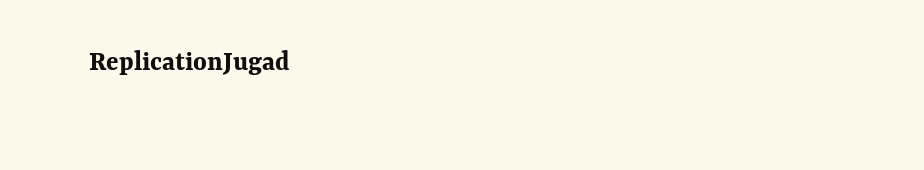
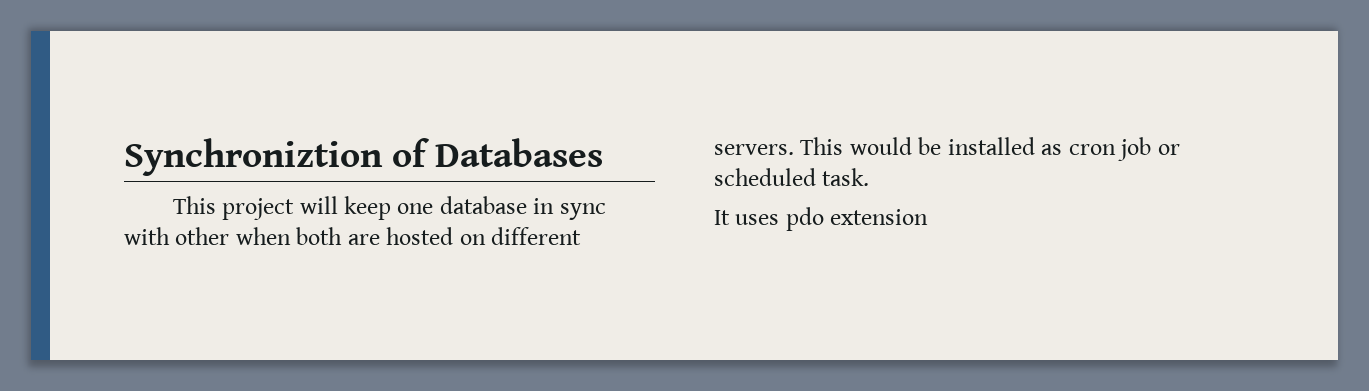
[89,50,290,75] ReplicationJugad -> [124,138,604,176] [172,196,606,220] [124,227,582,245] [714,137,1180,161] [714,168,870,186] [714,207,929,231] Synchroniztion of Databases // This project will keep one database in sync with other when both are hosted on different servers. This would be installed as cron job or scheduled task. // It uses pdo extension

